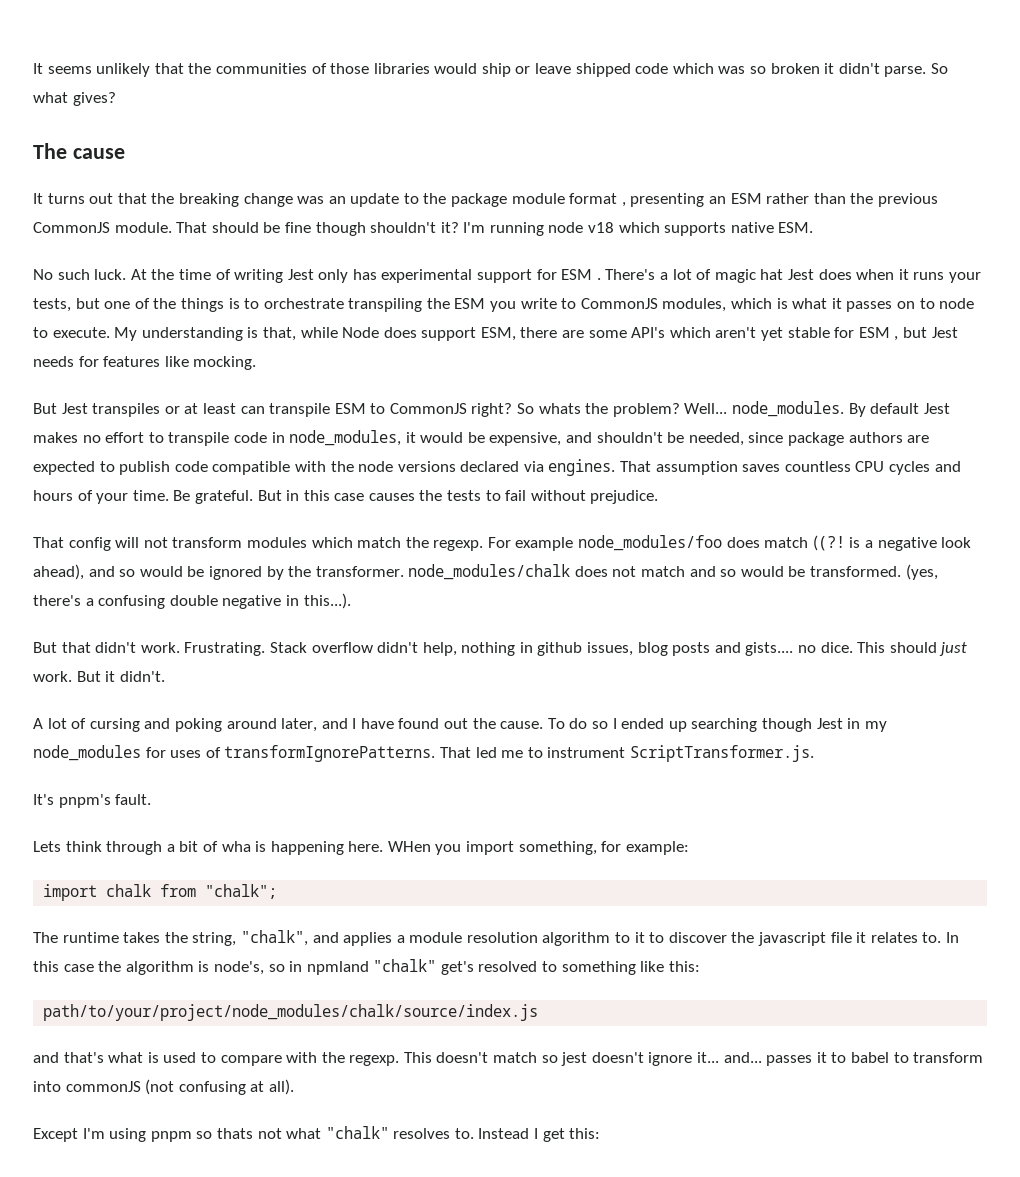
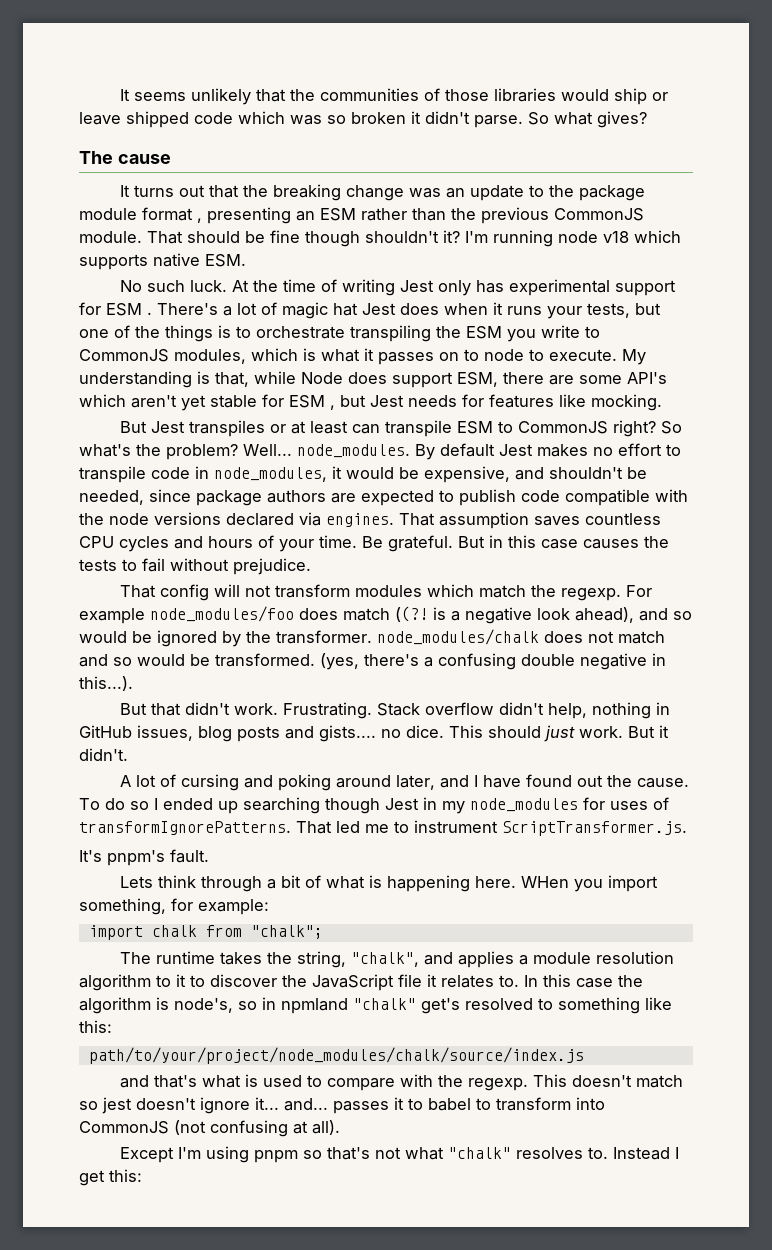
[538,403,581,414] whats -> [79,444,131,457] what's
[537,642,583,656] github -> [79,725,132,738] GitHub
[221,841,251,852] wha -> [326,876,366,889] what
[758,932,827,946] javascript -> [312,974,394,991] JavaScript
[65,1081,141,1092] commonJS -> [79,1121,169,1134] CommonJS
[216,1128,253,1139] thats -> [327,1147,371,1160] that's

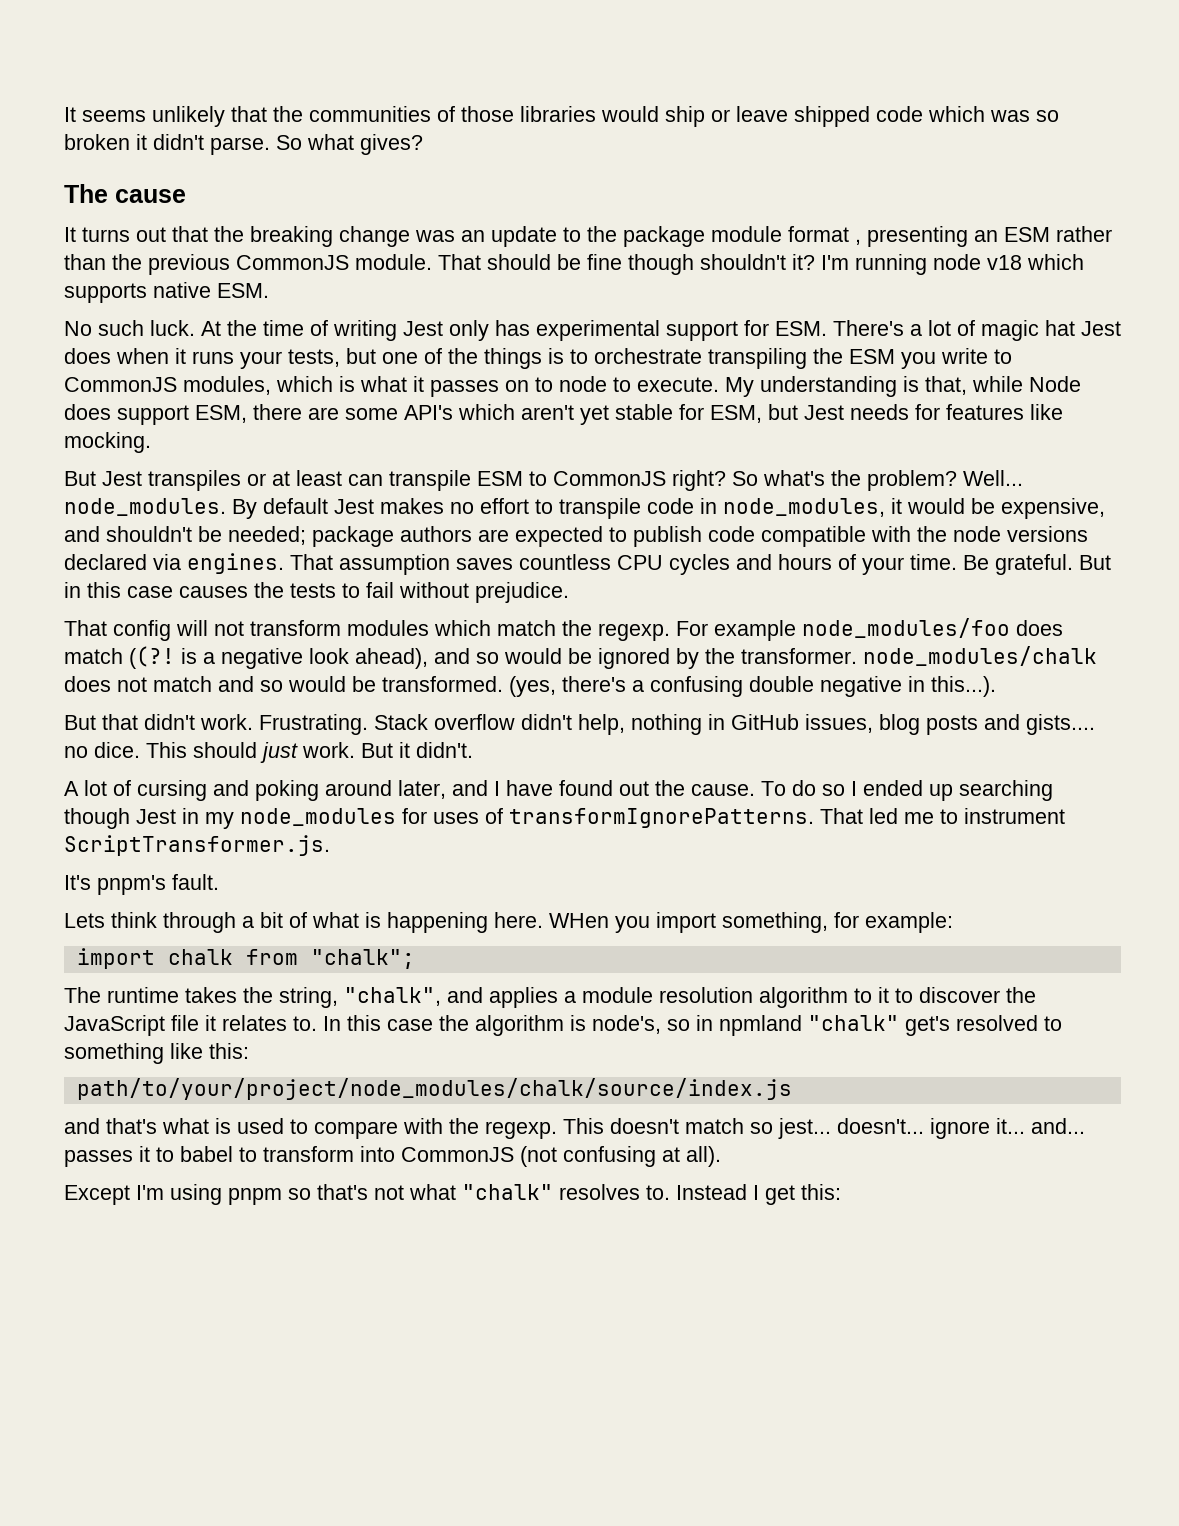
[106,303,152,316] ESM . -> [775,321,827,336] ESM.
[289,395,335,410] ESM , -> [710,405,762,423] ESM,
[79,489,191,505] needed, since -> [228,526,306,545] needed;
[102,1097,196,1114] jest doesn't -> [778,1118,924,1139] jest... doesn't...

